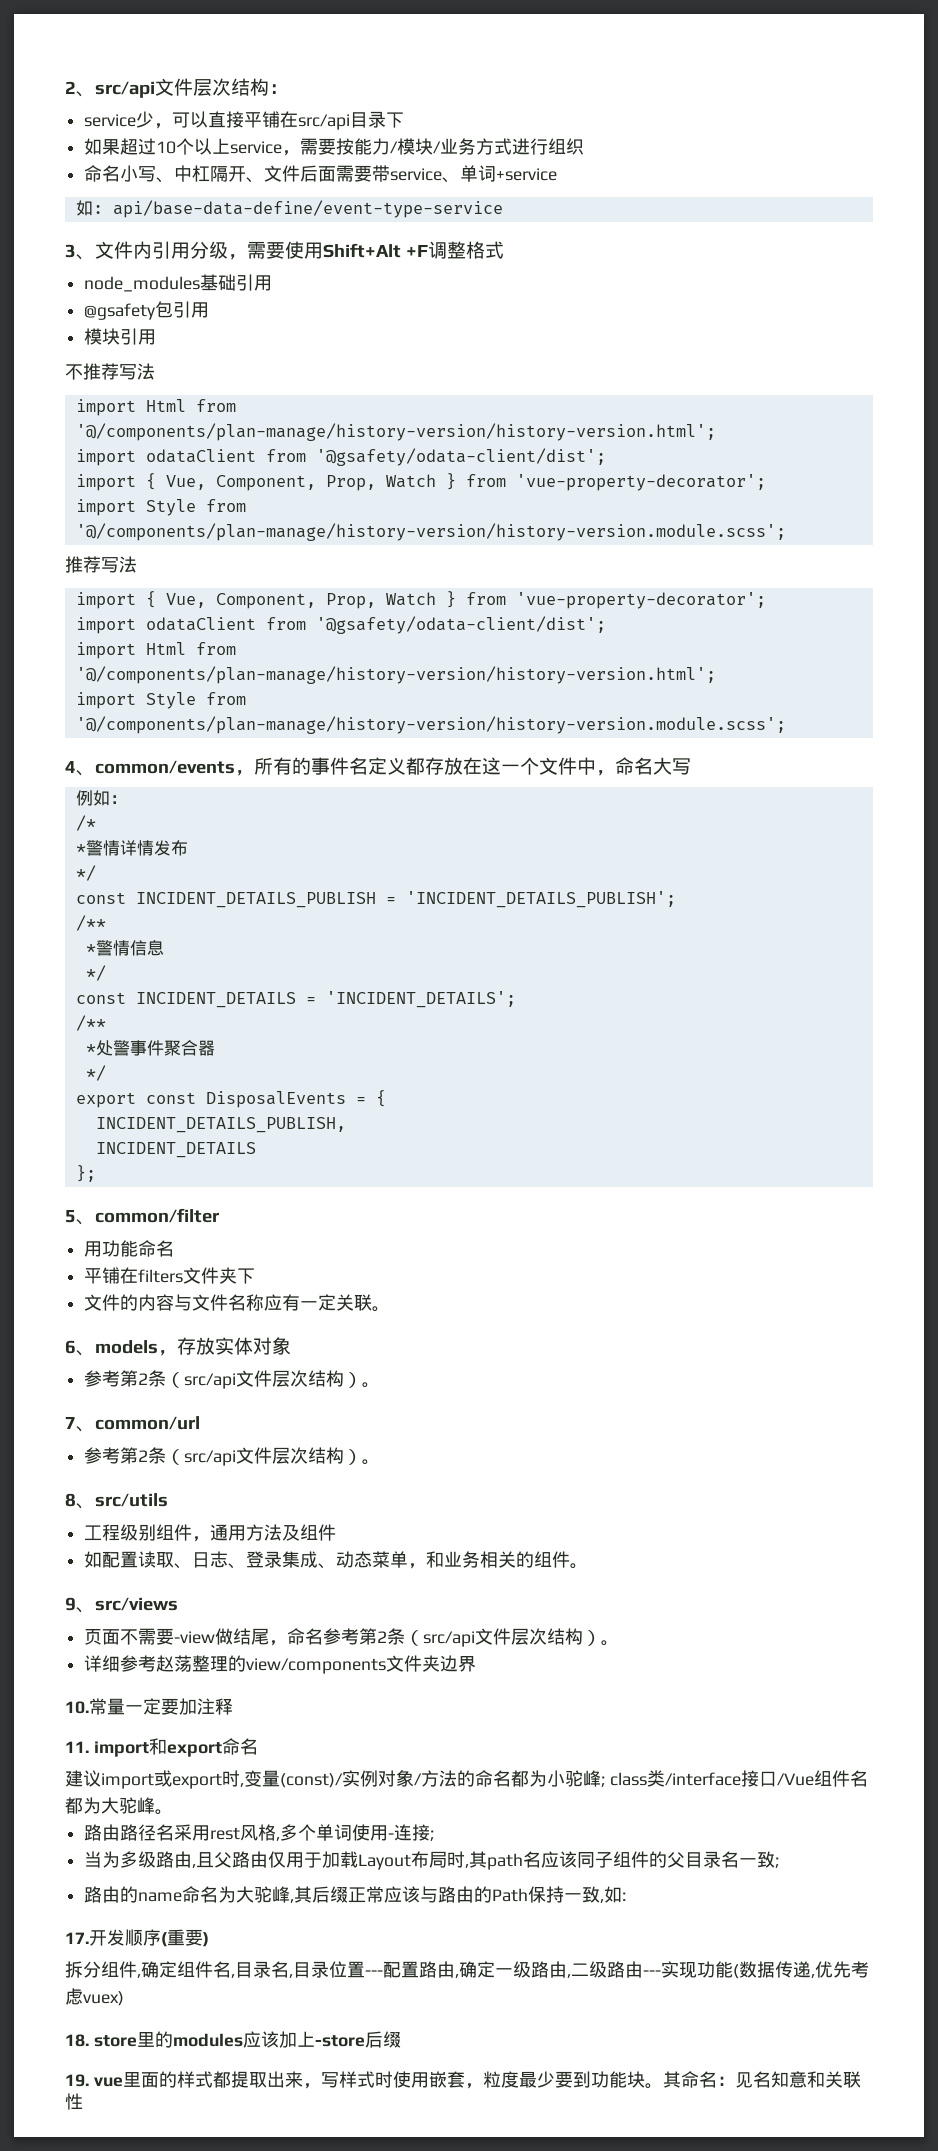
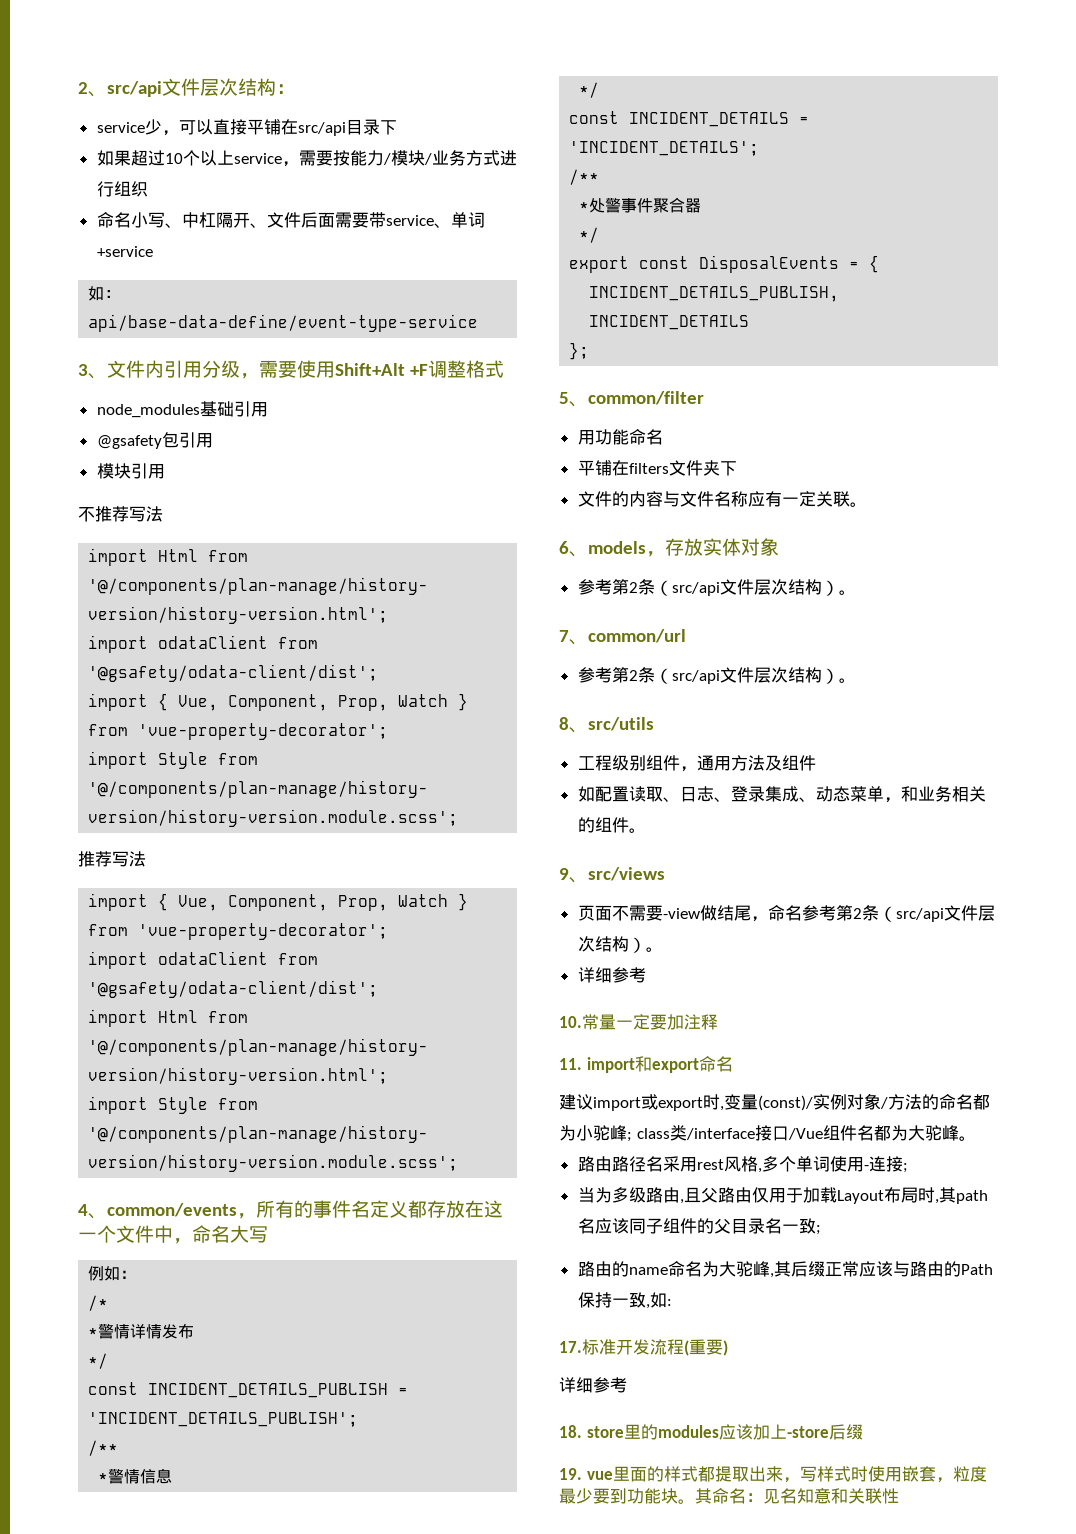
[156,1655,477,1674] 赵荡整理的view/components文件夹边界 -> (646, 975) none
[89,1929,161,1946] 开发顺序 -> [582,1339,684,1355] 标准开发流程
[65,1961,869,1979] [65,1988,124,2006] 拆分组件,确定组件名,目录名,目录位置---配置路由,确定一级路由,二级路由---实现功能(数据传递,优先考虑vuex) -> [559,1377,627,1393] 详细参考

